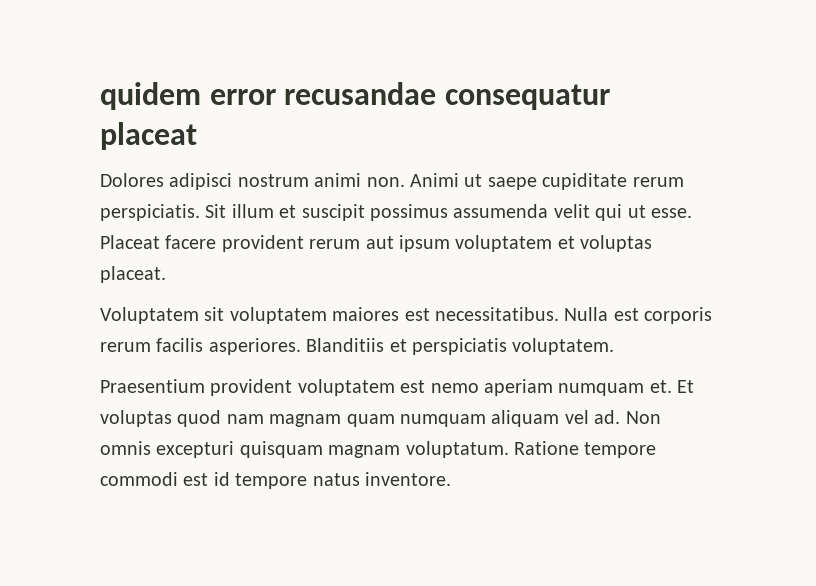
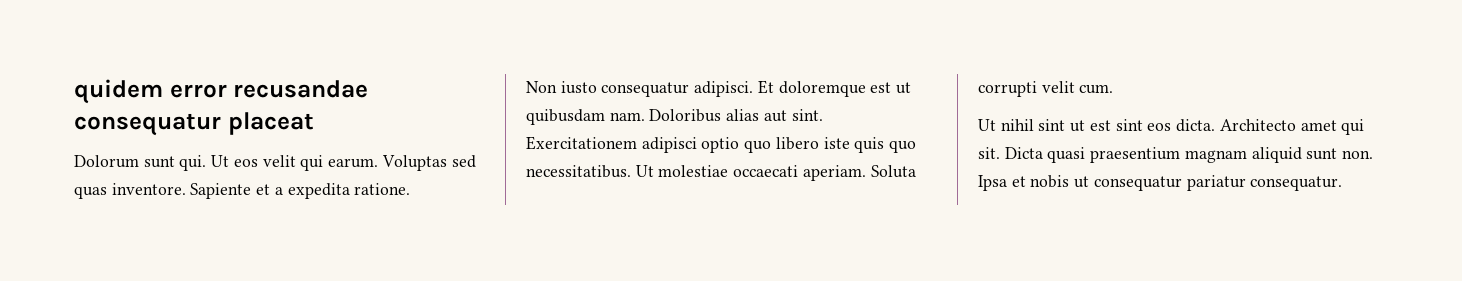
[100,173,684,190] [100,204,692,221] [100,235,653,252] [100,266,166,283] [100,307,713,324] [100,338,615,355] [100,379,695,396] [100,410,661,427] [100,441,657,458] [100,472,451,489] Dolores adipisci nostrum animi non. Animi ut saepe cupiditate rerum perspiciatis. Sit illum et suscipit possimus assumenda velit qui ut esse. Placeat facere provident rerum aut ipsum voluptatem et voluptas placeat. // Voluptatem sit voluptatem maiores est necessitatibus. Nulla est corporis rerum facilis asperiores. Blanditiis et perspiciatis voluptatem. // Praesentium provident voluptatem est nemo aperiam numquam et. Et voluptas quod nam magnam quam numquam aliquam vel ad. Non omnis excepturi quisquam magnam voluptatum. Ratione tempore commodi est id tempore natus inventore. -> [74,155,476,171] [74,183,411,199] [526,80,912,97] [526,109,823,125] [526,136,917,153] [526,165,916,181] [978,81,1114,97] [978,119,1365,135] [978,147,1374,163] [978,175,1343,191] Dolorum sunt qui. Ut eos velit qui earum. Voluptas sed quas inventore. Sapiente et a expedita ratione. // Non iusto consequatur adipisci. Et doloremque est ut quibusdam nam. Doloribus alias aut sint. Exercitationem adipisci optio quo libero iste quis quo necessitatibus. Ut molestiae occaecati aperiam. Soluta corrupti velit cum. // Ut nihil sint ut est sint eos dicta. Architecto amet qui sit. Dicta quasi praesentium magnam aliquid sunt non. Ipsa et nobis ut consequatur pariatur consequatur.

